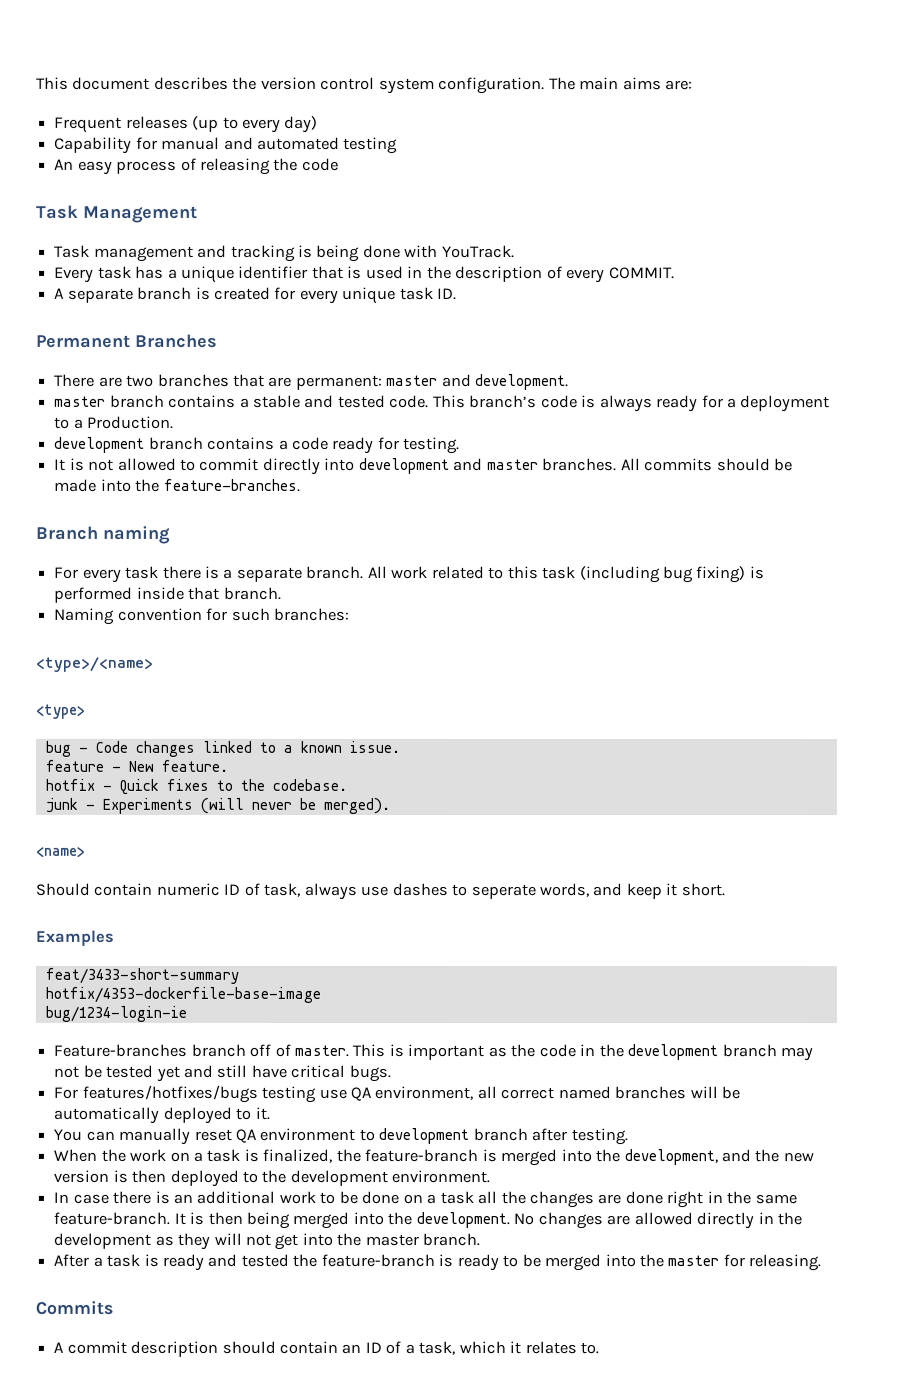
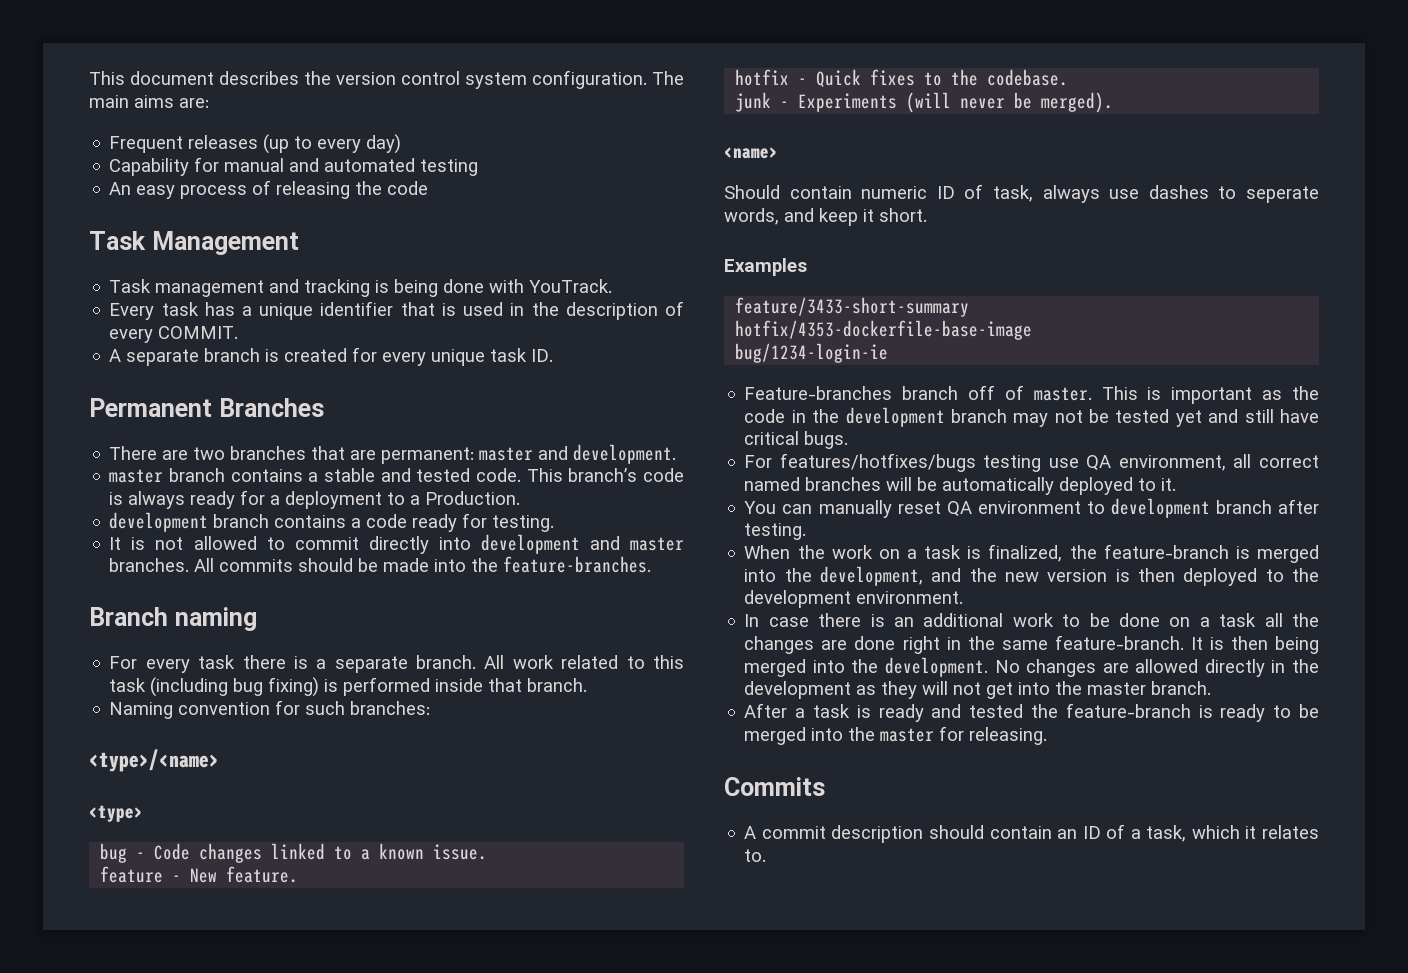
[44,967,239,984] feat/3433-short-summary -> [735,297,970,317] feature/3433-short-summary

